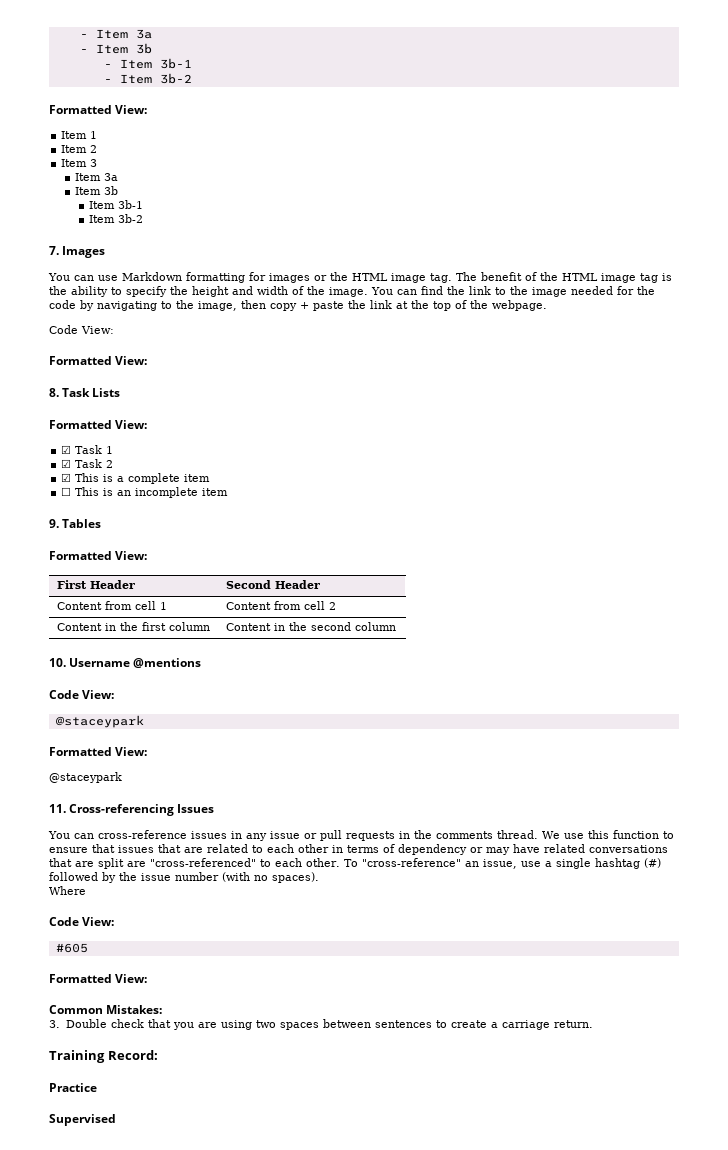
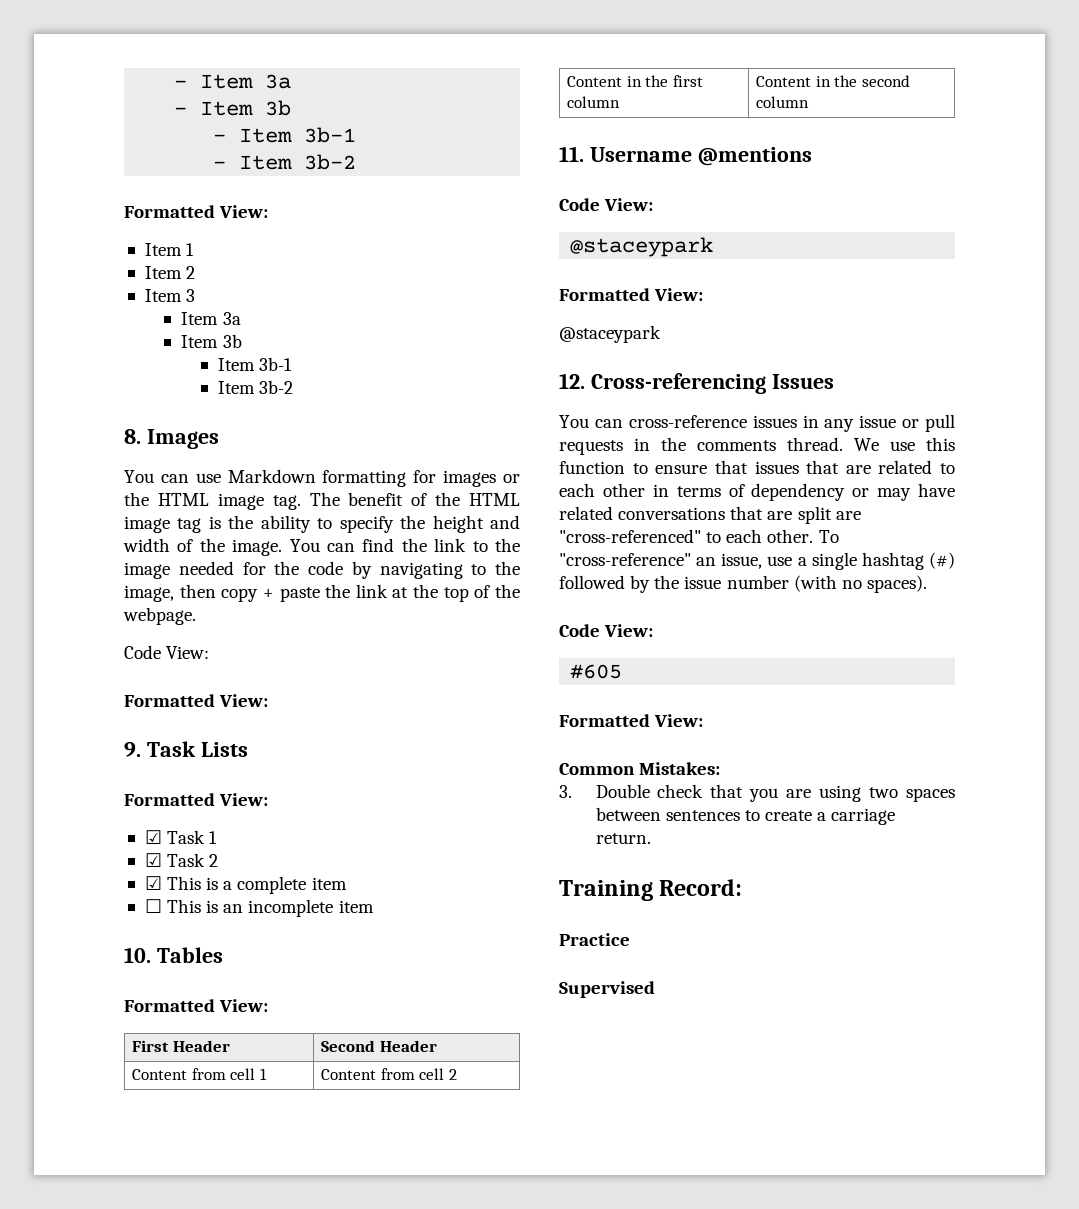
[49,246,59,255] 7. -> [124,429,141,444] 8.
[49,388,59,397] 8. -> [124,742,141,757] 9.
[49,519,59,528] 9. -> [124,947,151,963] 10.
[49,658,66,667] 10. -> [559,146,584,162] 11.
[49,804,66,813] 11. -> [559,373,585,389] 12.
[49,886,86,895] // Where -> (927, 584) none

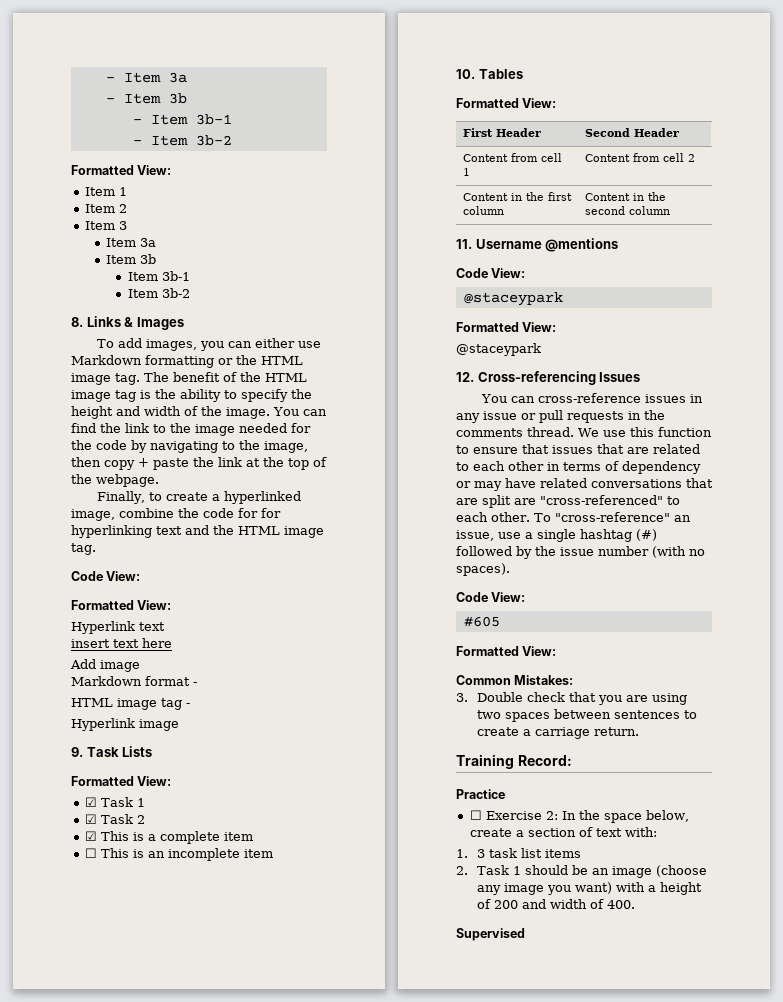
(141, 436) none -> [86,316,134,327] Links &
[124,470,189,483] You can -> [97,338,296,351] To add images, you can either
[413,470,497,487] for images -> (214, 361) none
[124,645,210,659] [124,694,269,707] Code View: // Formatted View: -> [97,491,302,504] [71,508,281,521] [71,525,324,538] [71,543,96,555] [71,571,141,581] [71,600,172,610] [71,621,165,634] [71,638,172,648] [70,659,140,672] [71,676,197,686] [71,698,190,710] [71,718,179,731] Finally, to create a hyperlinked image, combine the code for for hyperlinking text and the HTML image tag. // Code View: // Formatted View: // Hyperlink text // insert text here // Add image // Markdown format - // HTML image tag - // Hyperlink image
(630, 939) none -> [469,810,689,823] [469,827,657,837] [456,848,582,858] [456,865,708,878] [477,882,703,895] [477,899,636,909] // ☐ Exercise 2: In the space below, create a section of text with: // 1. 3 task list items // 2. Task 1 should be an image (choose any image you want) with a height of 200 and width of 400.

